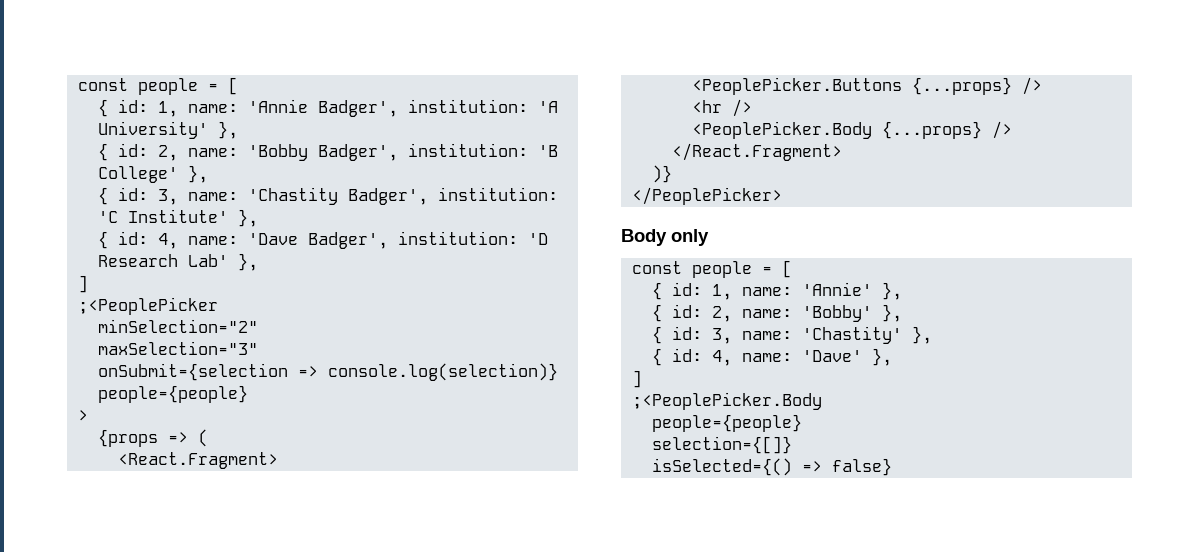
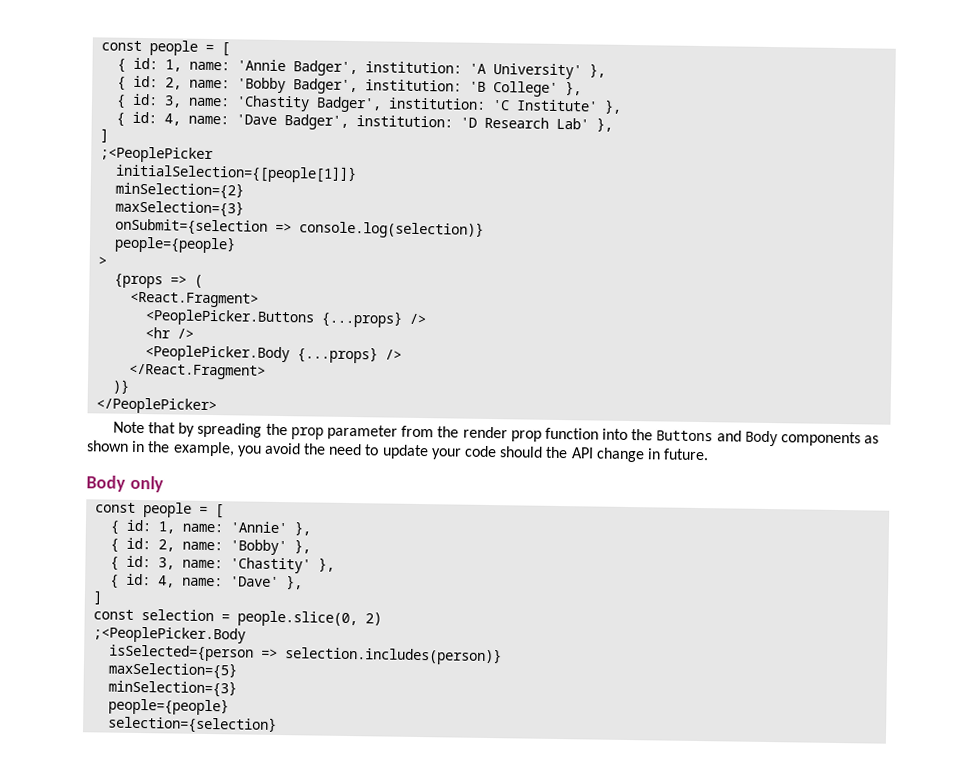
[97,319,258,333] [97,341,258,355] minSelection="2" // maxSelection="3" -> [115,163,358,184] [115,181,245,200] [115,199,245,218] initialSelection={[people[1]]} // minSelection={2} // maxSelection={3}
(782, 196) none -> [112,421,880,447] [86,440,710,463] // Note that by spreading the prop parameter from the render prop function into the Buttons and Body components as shown in the example, you avoid the need to update your code should the API change in future.
[631,392,822,410] [651,414,802,432] [651,436,792,454] [651,458,892,476] ;<PeoplePicker.Body // people={people} // selection={[]} // isSelected={() => false} -> [93,609,383,628] [93,626,247,644] [109,644,503,666] [108,661,238,680] [108,679,238,698] [108,697,230,716] [107,715,278,734] const selection = people.slice(0, 2) // ;<PeoplePicker.Body // isSelected={person => selection.includes(person)} // maxSelection={5} // minSelection={3} // people={people} // selection={selection}

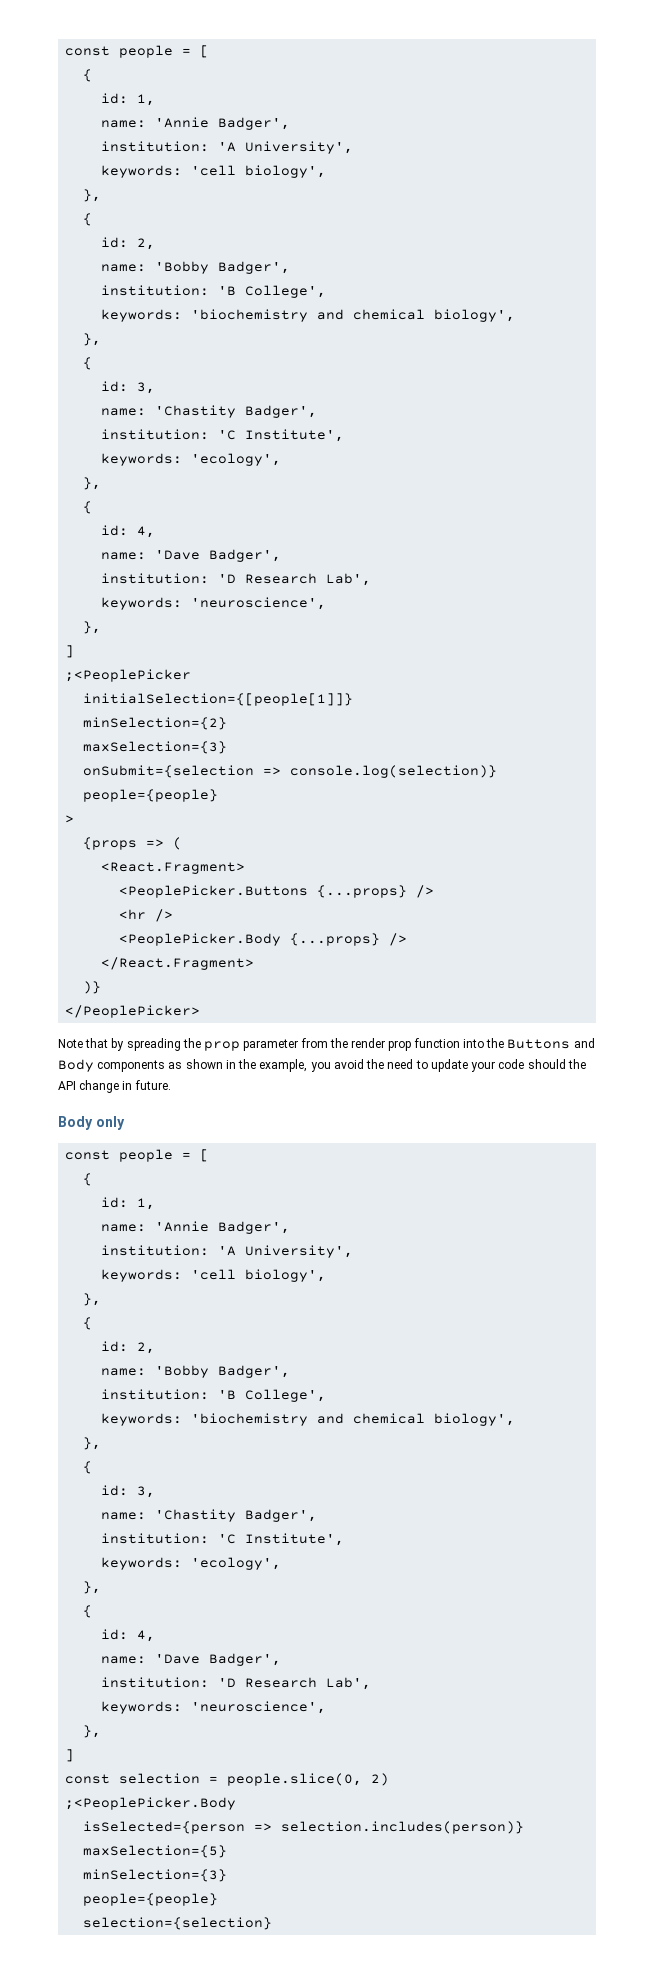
[101,40,231,57] [117,57,607,80] [117,75,583,97] [116,93,623,114] [116,111,590,130] const people = [ // { id: 1, name: 'Annie Badger', institution: 'A University' }, // { id: 2, name: 'Bobby Badger', institution: 'B College' }, // { id: 3, name: 'Chastity Badger', institution: 'C Institute' }, // { id: 4, name: 'Dave Badger', institution: 'D Research Lab' -> [65,45,210,58] [83,69,93,82] [101,93,156,106] [101,117,291,130] [101,141,354,154] [101,165,327,178] [83,189,102,202] [83,213,93,226] [101,237,156,250] [101,261,291,274] [101,285,327,298] [101,309,516,322] [83,333,102,346] [83,357,93,370] [101,381,156,394] [101,405,318,418] [101,429,345,442] [101,453,282,466] [83,477,102,490] [83,501,93,514] [101,525,156,538] [101,549,282,562] [101,573,372,586] [101,597,327,610] const people = [ // { // id: 1, // name: 'Annie Badger', // institution: 'A University', // keywords: 'cell biology', // }, // { // id: 2, // name: 'Bobby Badger', // institution: 'B College', // keywords: 'biochemistry and chemical biology', // }, // { // id: 3, // name: 'Chastity Badger', // institution: 'C Institute', // keywords: 'ecology', // }, // { // id: 4, // name: 'Dave Badger', // institution: 'D Research Lab', // keywords: 'neuroscience', //
[126,519,313,536] [110,537,312,556] [110,555,336,574] [110,573,280,589] id: 1, name: 'Annie' }, // { id: 2, name: 'Bobby' }, // { id: 3, name: 'Chastity' }, // { id: 4, name: 'Dave' -> [101,1197,156,1210] [101,1221,291,1234] [101,1245,354,1258] [101,1269,327,1282] [83,1293,102,1306] [83,1317,93,1330] [101,1341,156,1354] [101,1365,291,1378] [101,1389,327,1402] [101,1413,516,1426] [83,1437,102,1450] [83,1461,93,1474] [101,1485,156,1498] [101,1509,318,1522] [101,1533,345,1546] [101,1557,282,1570] [83,1581,102,1594] [83,1605,93,1618] [101,1629,156,1642] [101,1653,282,1666] [101,1677,372,1690] [101,1701,327,1714] // id: 1, // name: 'Annie Badger', // institution: 'A University', // keywords: 'cell biology', // }, // { // id: 2, // name: 'Bobby Badger', // institution: 'B College', // keywords: 'biochemistry and chemical biology', // }, // { // id: 3, // name: 'Chastity Badger', // institution: 'C Institute', // keywords: 'ecology', // }, // { // id: 4, // name: 'Dave Badger', // institution: 'D Research Lab', // keywords: 'neuroscience', //

